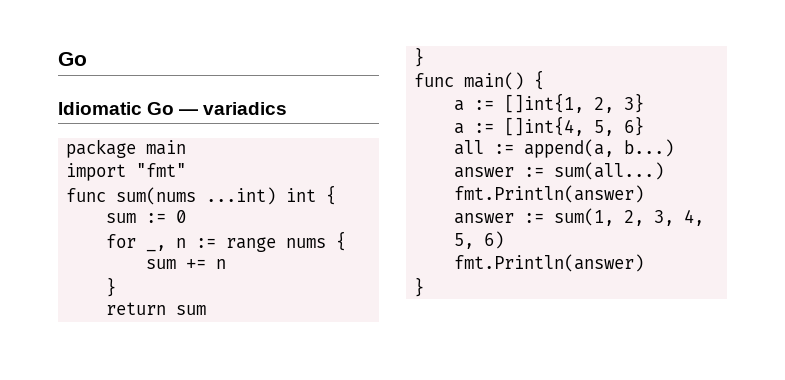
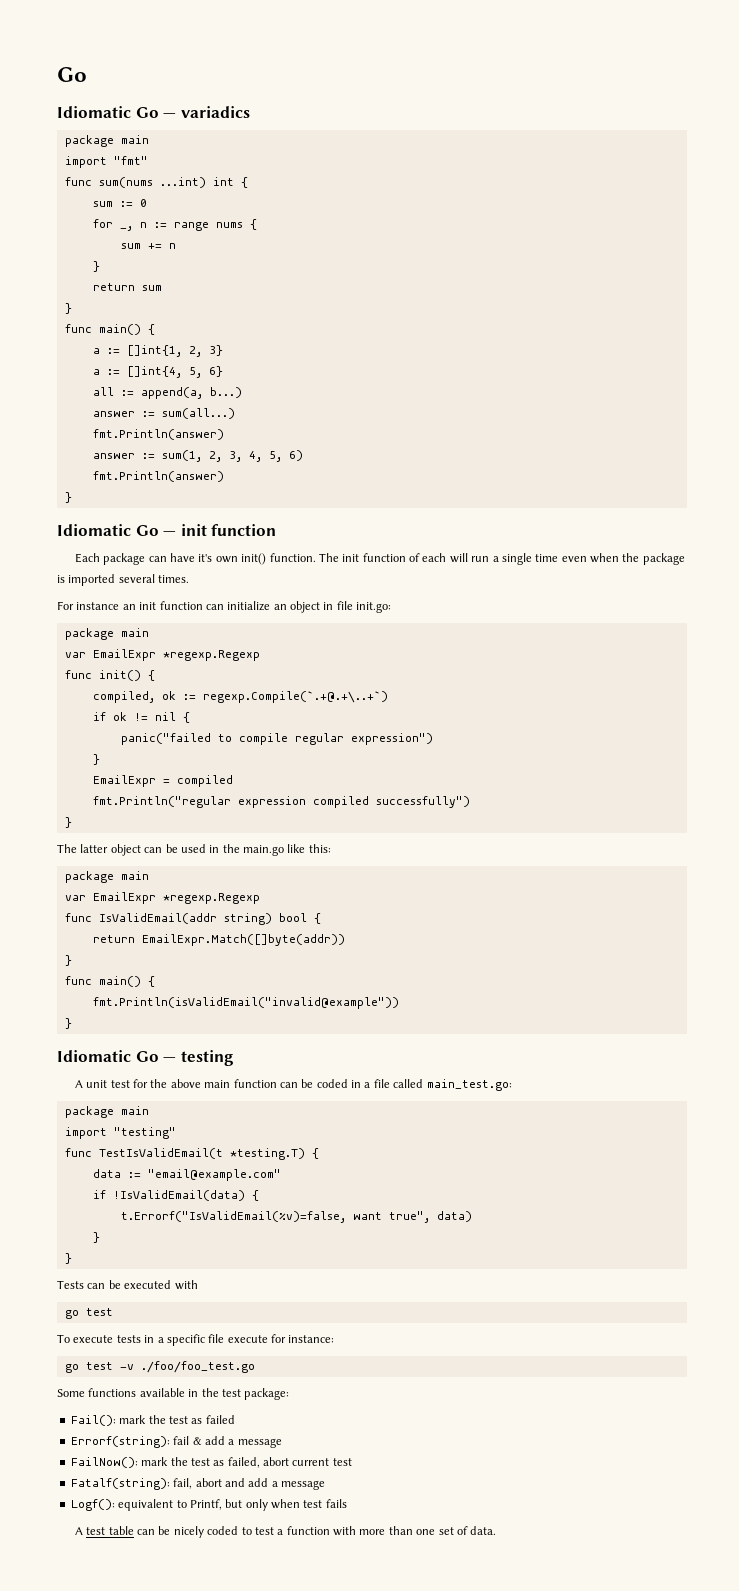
(424, 287) none -> [57,524,277,536] [74,553,685,565] [57,574,190,586] [57,601,392,613] [64,628,149,640] [64,649,260,661] [64,670,155,681] [92,691,388,703] [92,712,190,723] [120,733,433,745] [92,754,100,765] [92,775,233,787] [92,796,470,808] [64,817,72,828] [57,844,331,856] [64,871,149,883] [64,892,260,904] [64,913,321,925] [92,934,345,946] [64,955,72,966] [64,976,155,987] [92,997,399,1009] [64,1018,72,1029] [57,1050,234,1066] [74,1079,512,1091] [64,1106,149,1118] [64,1127,176,1139] [64,1148,319,1160] [92,1169,281,1181] [92,1190,259,1201] [120,1211,472,1223] [92,1232,100,1243] [64,1253,72,1264] [57,1280,198,1290] [64,1308,113,1319] [57,1334,335,1346] [64,1361,255,1373] [57,1388,290,1400] [70,1415,235,1426] [70,1436,282,1448] [70,1457,352,1468] [70,1478,325,1490] [70,1499,347,1511] [74,1526,497,1538] // Idiomatic Go — init function // Each package can have it's own init() function. The init function of each will run a single time even when the package is imported several times. // For instance an init function can initialize an object in file init.go: // package main // var EmailExpr *regexp.Regexp // func init() { // compiled, ok := regexp.Compile(`.+@.+\..+`) // if ok != nil { // panic("failed to compile regular expression") // } // EmailExpr = compiled // fmt.Println("regular expression compiled successfully") // } // The latter object can be used in the main.go like this: // package main // var EmailExpr *regexp.Regexp // func IsValidEmail(addr string) bool { // return EmailExpr.Match([]byte(addr)) // } // func main() { // fmt.Println(isValidEmail("invalid@example")) // } // Idiomatic Go — testing // A unit test for the above main function can be coded in a file called main_test.go: // package main // import "testing" // func TestIsValidEmail(t *testing.T) { // data := "email@example.com" // if !IsValidEmail(data) { // t.Errorf("IsValidEmail(%v)=false, want true", data) // } // } // Tests can be executed with // go test // To execute tests in a specific file execute for instance: // go test -v ./foo/foo_test.go // Some functions available in the test package: // Fail(): mark the test as failed // Errorf(string): fail & add a message // FailNow(): mark the test as failed, abort current test // Fatalf(string): fail, abort and add a message // Logf(): equivalent to Printf, but only when test fails // A test table can be nicely coded to test a function with more than one set of data.

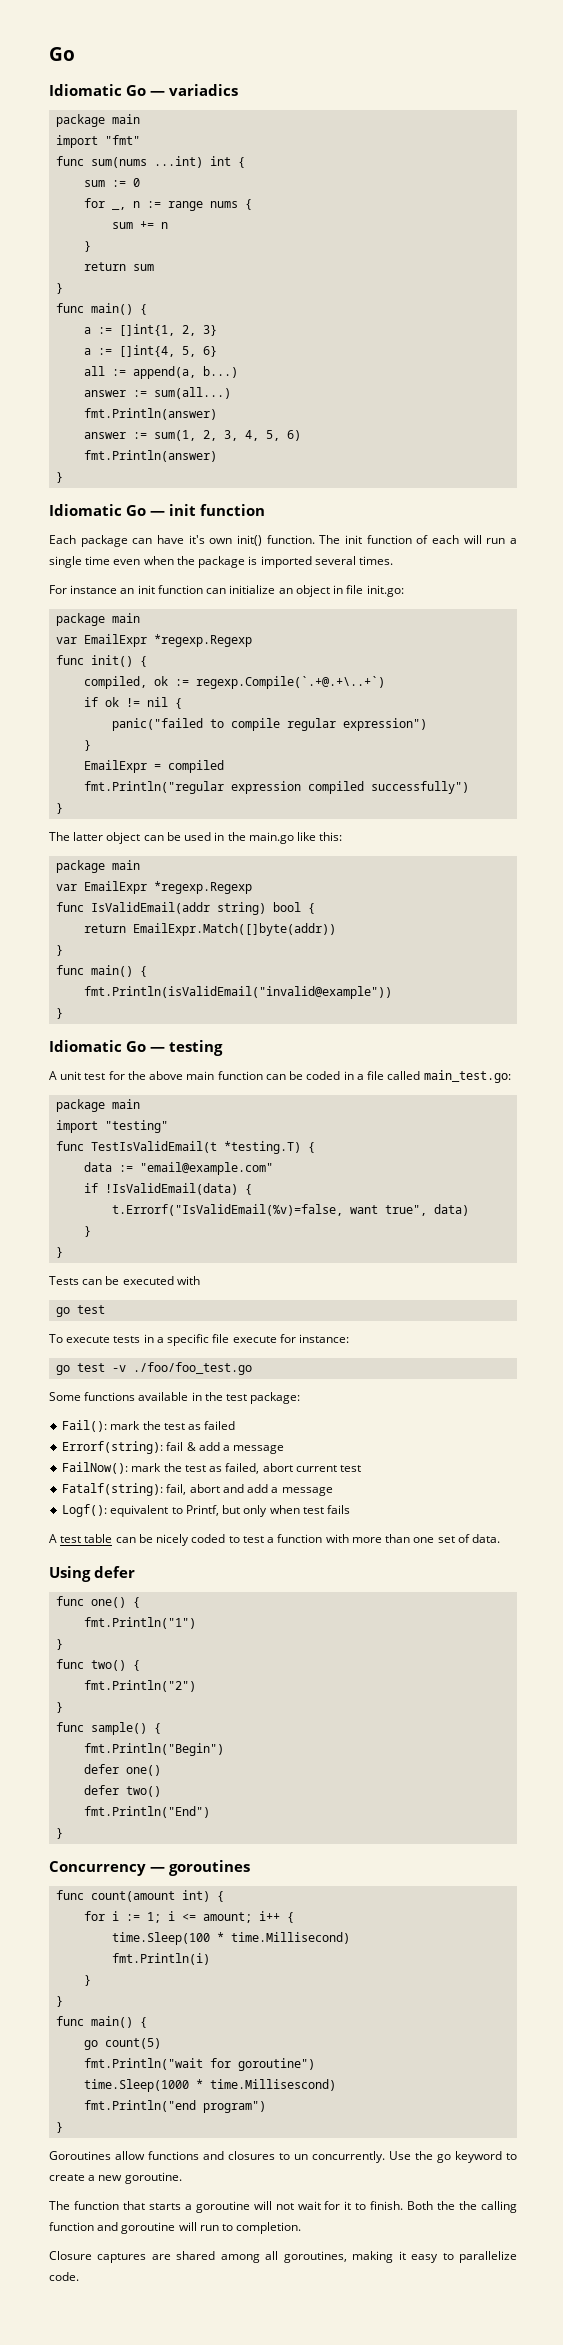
(497, 1530) none -> [49,1566,136,1582] [56,1596,141,1608] [84,1617,197,1629] [56,1639,64,1650] [56,1659,141,1671] [84,1680,197,1692] [56,1702,64,1713] [56,1722,162,1735] [84,1743,225,1756] [84,1764,162,1776] [84,1785,162,1797] [84,1806,211,1818] [56,1828,64,1839] [49,1860,251,1876] [56,1890,225,1902] [84,1911,295,1923] [112,1932,351,1945] [112,1953,211,1965] [84,1975,92,1986] [56,1996,64,2007] [56,2016,148,2028] [84,2038,162,2050] [84,2058,316,2071] [84,2079,337,2092] [84,2100,267,2113] [56,2122,64,2133] [49,2151,517,2163] [49,2172,182,2184] [49,2201,517,2213] [49,2222,302,2234] [49,2251,517,2263] [49,2272,79,2281] // Using defer // func one() { // fmt.Println("1") // } // func two() { // fmt.Println("2") // } // func sample() { // fmt.Println("Begin") // defer one() // defer two() // fmt.Println("End") // } // Concurrency — goroutines // func count(amount int) { // for i := 1; i <= amount; i++ { // time.Sleep(100 * time.Millisecond) // fmt.Println(i) // } // } // func main() { // go count(5) // fmt.Println("wait for goroutine") // time.Sleep(1000 * time.Millisescond) // fmt.Println("end program") // } // Goroutines allow functions and closures to un concurrently. Use the go keyword to create a new goroutine. // The function that starts a goroutine will not wait for it to finish. Both the the calling function and goroutine will run to completion. // Closure captures are shared among all goroutines, making it easy to parallelize code.

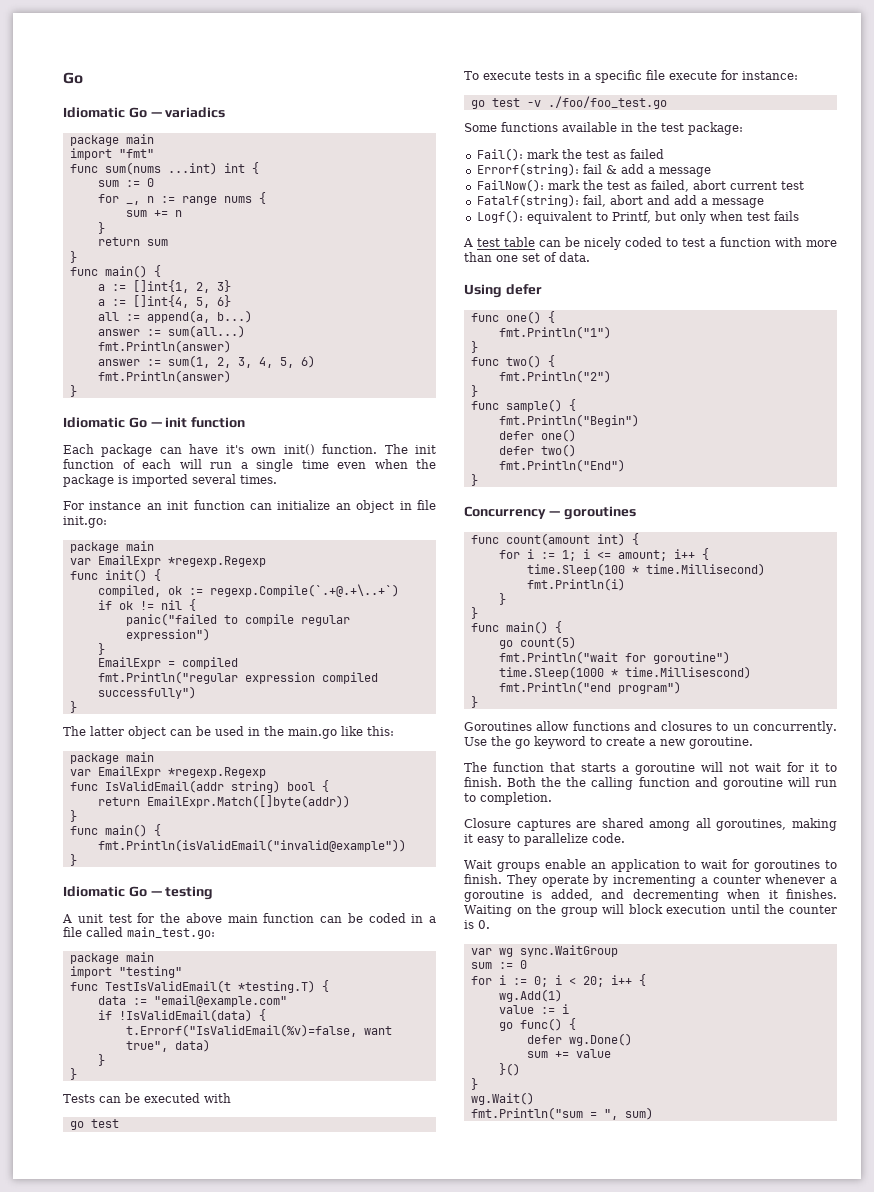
(79, 2276) none -> [464,859,837,872] [464,874,837,887] [464,889,837,902] [464,904,837,917] [464,920,490,929] [470,945,618,957] [470,960,527,969] [470,974,646,987] [498,989,562,1002] [498,1004,569,1014] [498,1018,576,1031] [526,1033,632,1046] [526,1049,611,1058] [498,1063,520,1076] [470,1078,478,1090] [470,1092,534,1105] [470,1107,653,1120] // Wait groups enable an application to wait for goroutines to finish. They operate by incrementing a counter whenever a goroutine is added, and decrementing when it finishes. Waiting on the group will block execution until the counter is 0. // var wg sync.WaitGroup // sum := 0 // for i := 0; i < 20; i++ { // wg.Add(1) // value := i // go func() { // defer wg.Done() // sum += value // }() // } // wg.Wait() // fmt.Println("sum = ", sum)

